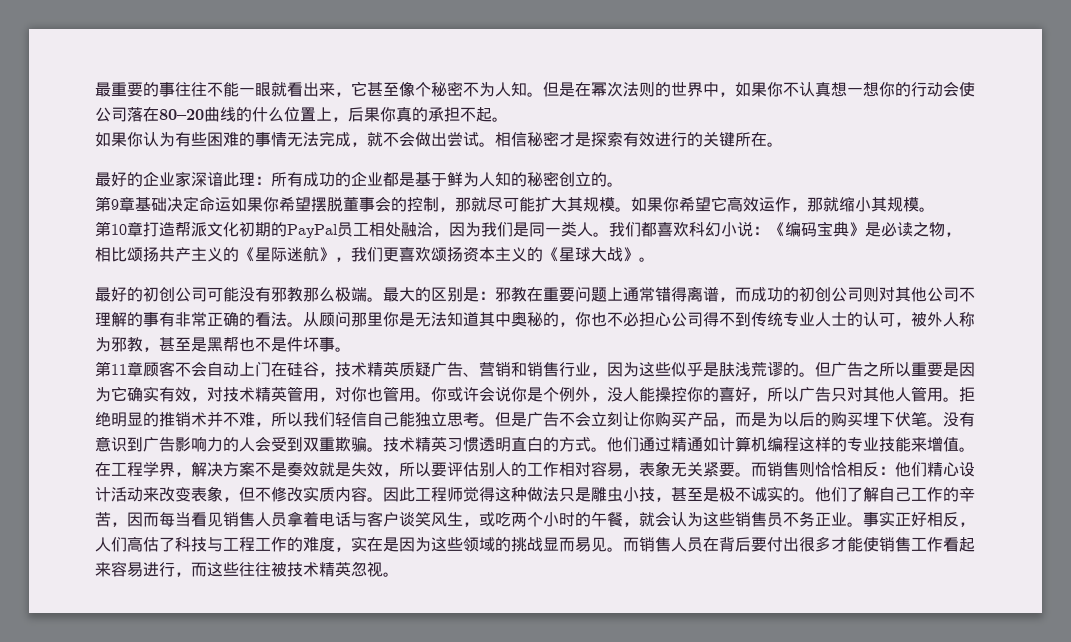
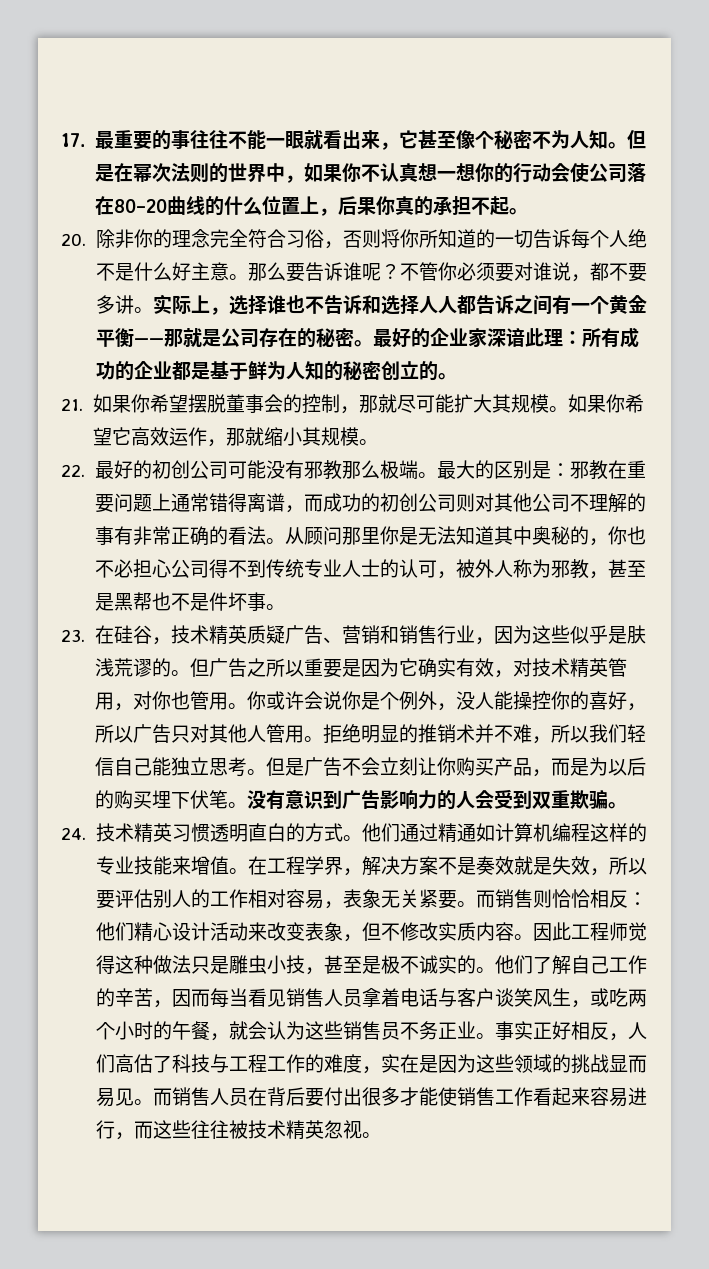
(95, 89) none -> [61,133,85,147] 17.
[95,131,783,147] 如果你认为有些困难的事情无法完成，就不会做出尝试。相信秘密才是探索有效进行的关键所在。 // -> [61,229,647,249] [95,262,647,282] [95,294,647,315] [95,328,373,348] 20.除非你的理念完全符合习俗，否则将你所知道的一切告诉每个人绝不是什么好主意。那么要告诉谁呢？不管你必须要对谁说，都不要多讲。实际上，选择谁也不告诉和选择人人都告诉之间有一个黄金平衡——那就是公司存在的秘密。
[95,196,231,212] 第9章基础决定命运 -> [61,398,83,411] 21.
[95,221,961,238] [95,246,655,262] 第10章打造帮派文化初期的PayPal员工相处融洽，因为我们是同一类人。我们都喜欢科幻小说：《编码宝典》是必读之物，相比颂扬共产主义的《星际迷航》，我们更喜欢颂扬资本主义的《星球大战》。 // -> [61,464,85,477] 22.
[95,361,271,377] 第11章顾客不会自动上门 -> [61,629,85,642] 23.
(383, 449) none -> [61,827,86,840] // 24.

